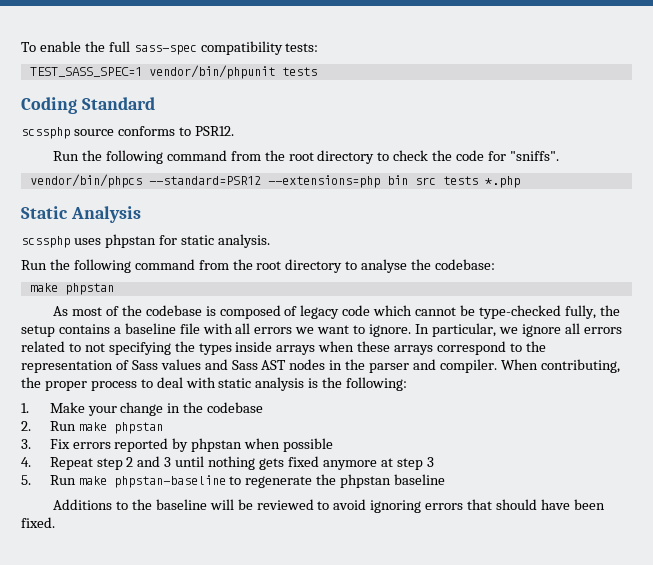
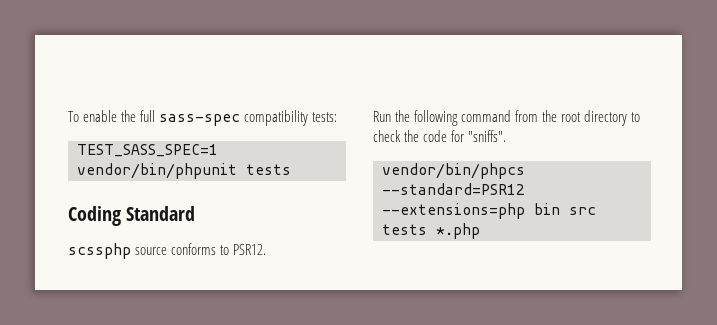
[21,206,141,223] [21,234,270,248] [21,259,496,273] [29,283,114,295] [53,305,620,319] [21,323,622,337] [21,341,546,355] [21,359,620,373] [21,377,408,391] [21,402,264,416] [21,421,163,434] [21,438,334,452] [21,456,434,470] [21,474,446,488] [53,499,605,513] [21,517,55,528] // Static Analysis // scssphp uses phpstan for static analysis. // Run the following command from the root directory to analyse the codebase: // make phpstan // As most of the codebase is composed of legacy code which cannot be type-checked fully, the setup contains a baseline file with all errors we want to ignore. In particular, we ignore all errors related to not specifying the types inside arrays when these arrays correspond to the representation of Sass values and Sass AST nodes in the parser and compiler. When contributing, the proper process to deal with static analysis is the following: // 1. Make your change in the codebase // 2. Run make phpstan // 3. Fix errors reported by phpstan when possible // 4. Repeat step 2 and 3 until nothing gets fixed anymore at step 3 // 5. Run make phpstan-baseline to regenerate the phpstan baseline // Additions to the baseline will be reviewed to avoid ignoring errors that should have been fixed. -> (480, 231) none

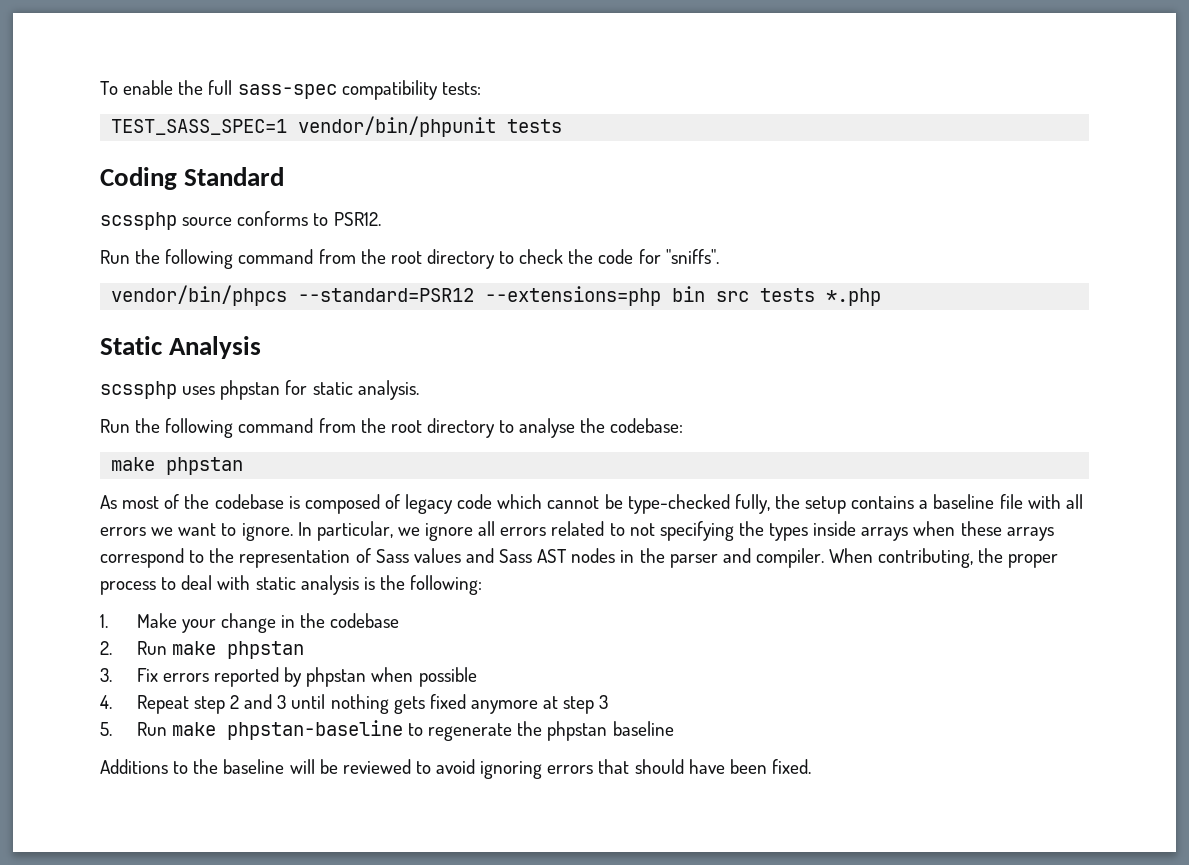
(480, 231) none -> [100,336,262,359] [100,380,419,400] [100,418,684,438] [111,457,244,475] [100,494,1083,514] [100,521,1054,541] [100,548,1059,568] [100,575,483,595] [100,613,400,633] [100,641,304,659] [100,667,477,687] [100,694,609,714] [100,720,674,741] [100,759,811,779] // Static Analysis // scssphp uses phpstan for static analysis. // Run the following command from the root directory to analyse the codebase: // make phpstan // As most of the codebase is composed of legacy code which cannot be type-checked fully, the setup contains a baseline file with all errors we want to ignore. In particular, we ignore all errors related to not specifying the types inside arrays when these arrays correspond to the representation of Sass values and Sass AST nodes in the parser and compiler. When contributing, the proper process to deal with static analysis is the following: // 1. Make your change in the codebase // 2. Run make phpstan // 3. Fix errors reported by phpstan when possible // 4. Repeat step 2 and 3 until nothing gets fixed anymore at step 3 // 5. Run make phpstan-baseline to regenerate the phpstan baseline // Additions to the baseline will be reviewed to avoid ignoring errors that should have been fixed.

